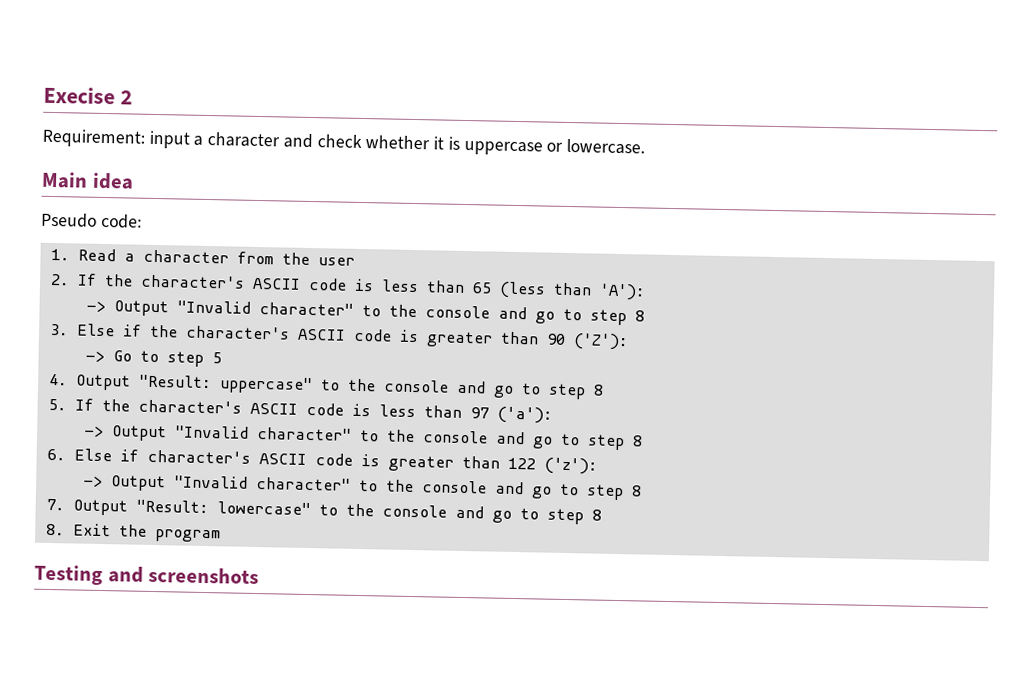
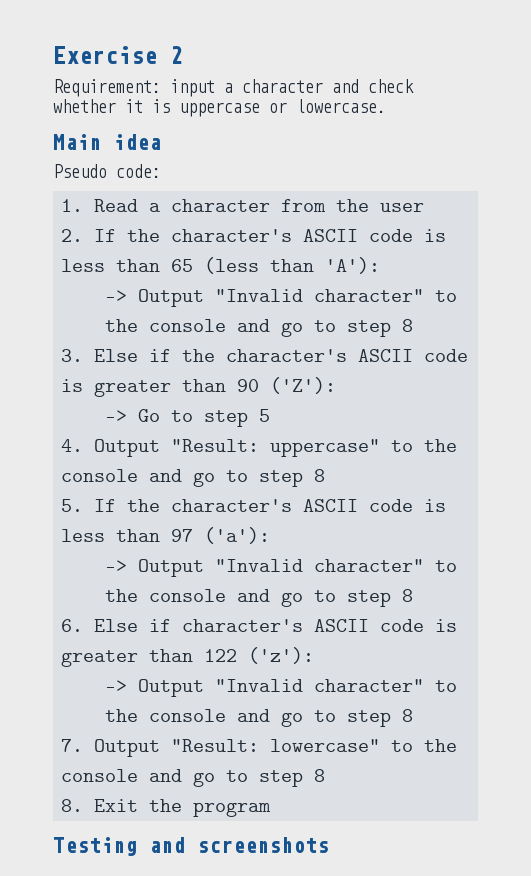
[43,86,115,105] Execise -> [53,46,157,64] Exercise

